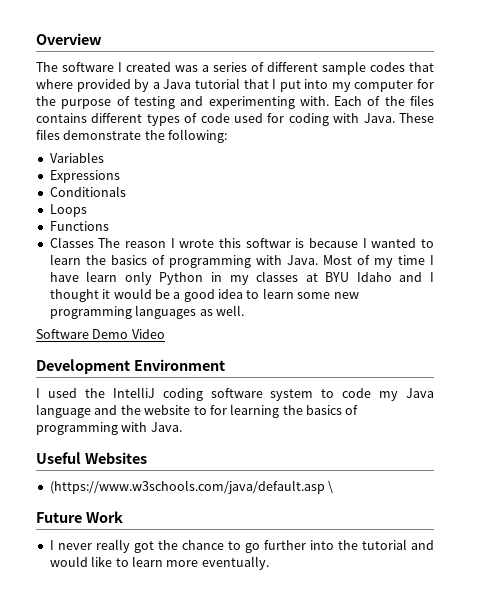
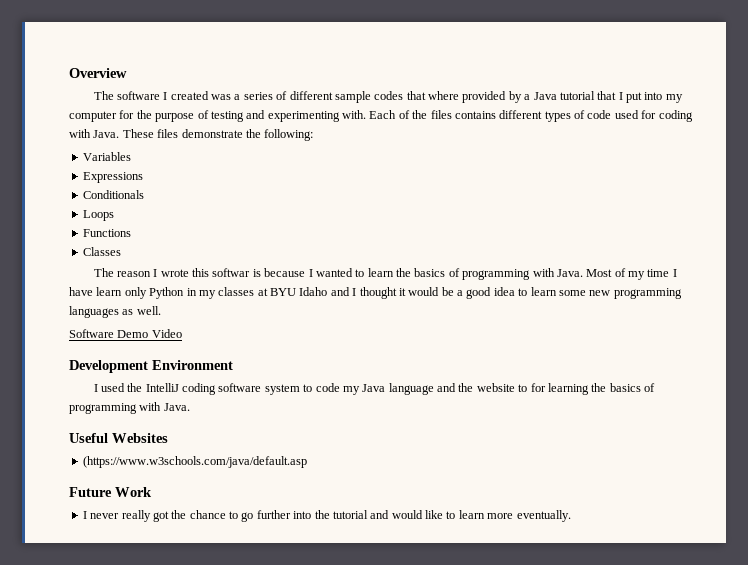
(94, 242) none -> (121, 251) //
[328,481,334,494] \ -> (307, 462) none

